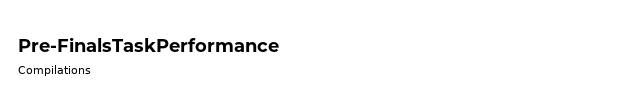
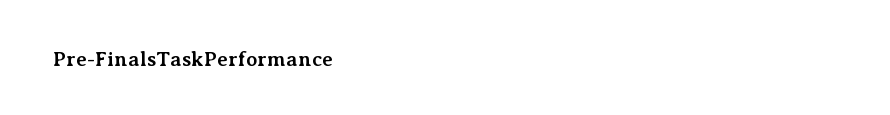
[18,65,91,76] // Compilations -> (333, 58) none

